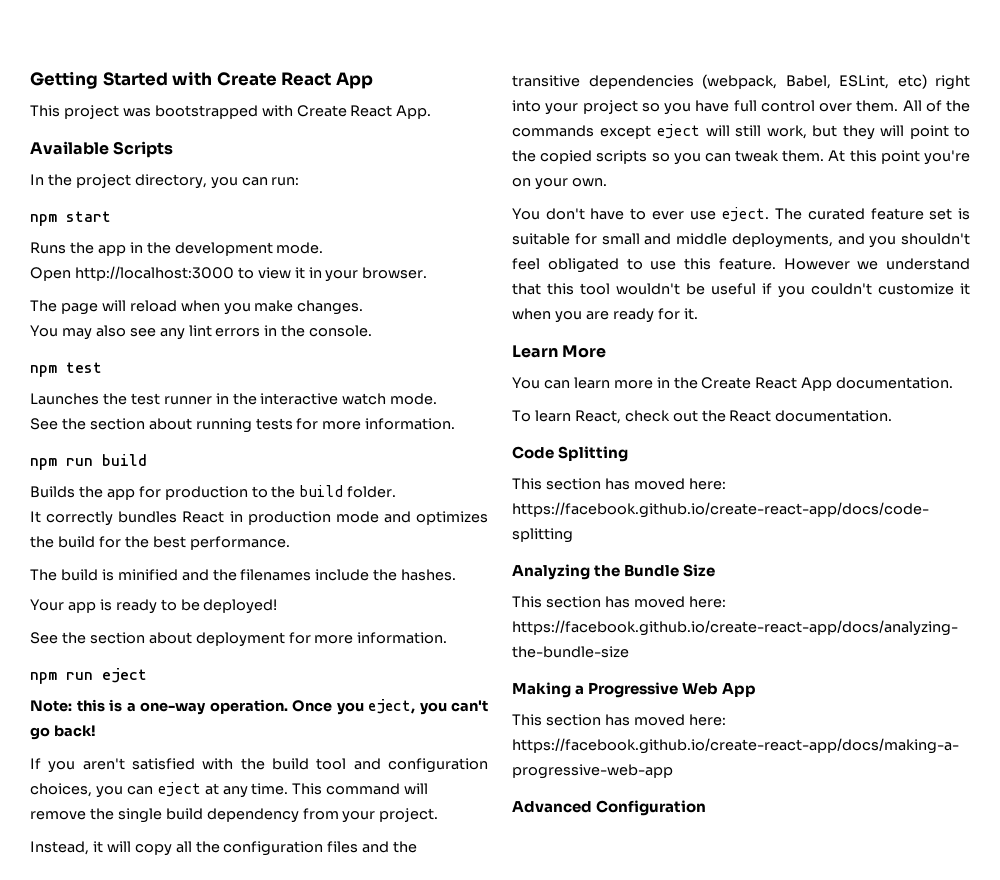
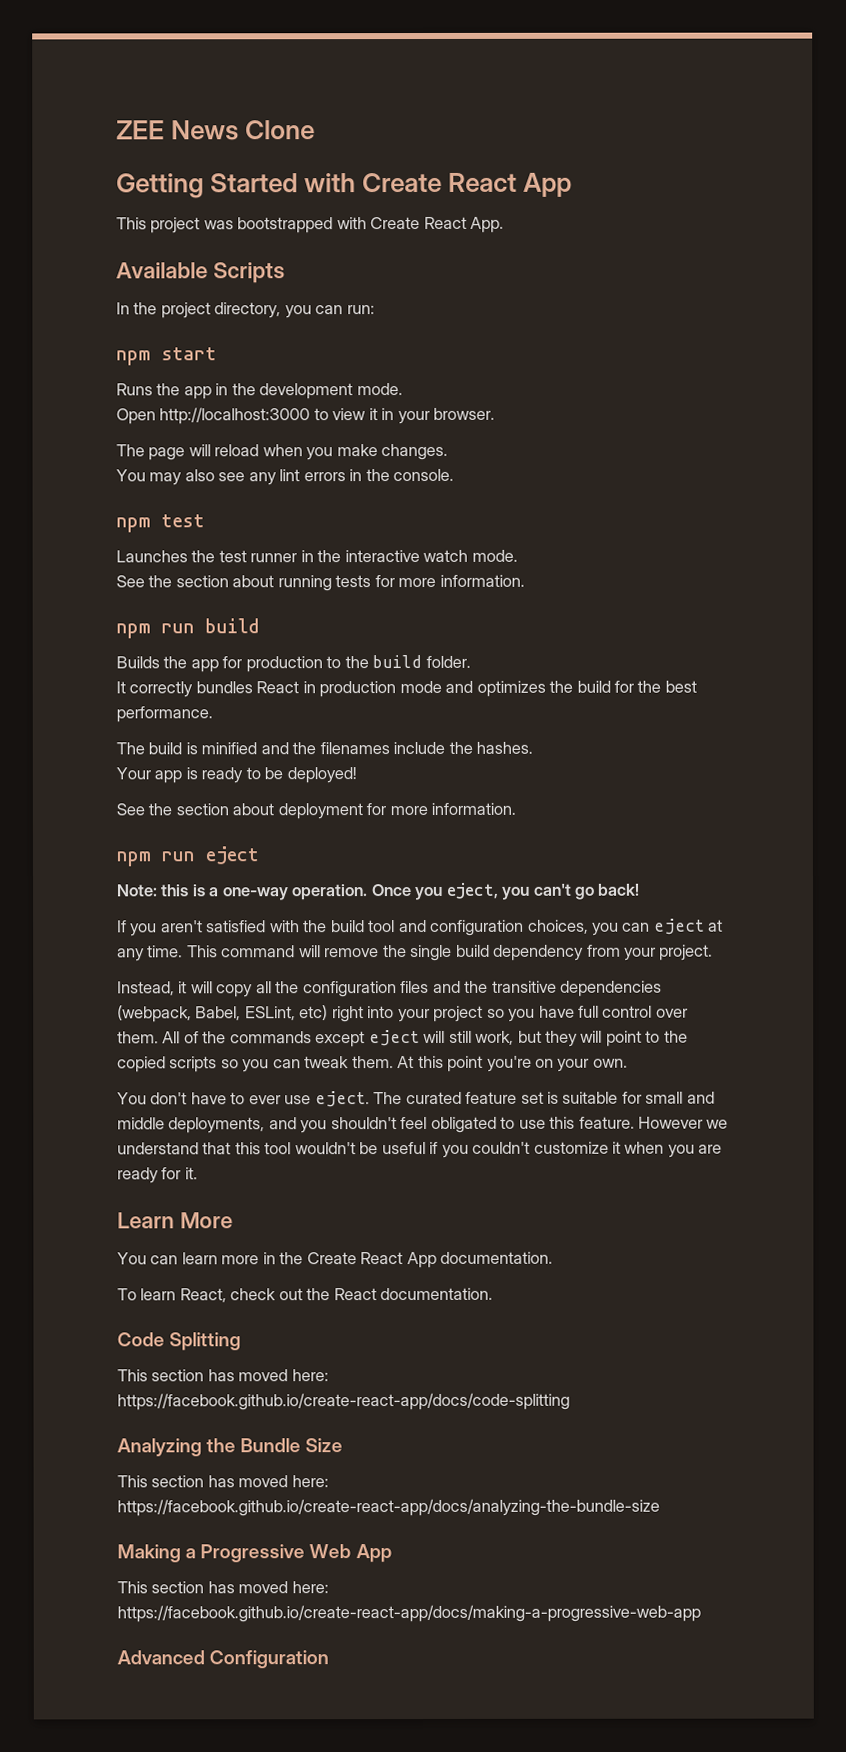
(30, 80) none -> [116,120,316,141] ZEE News Clone //

